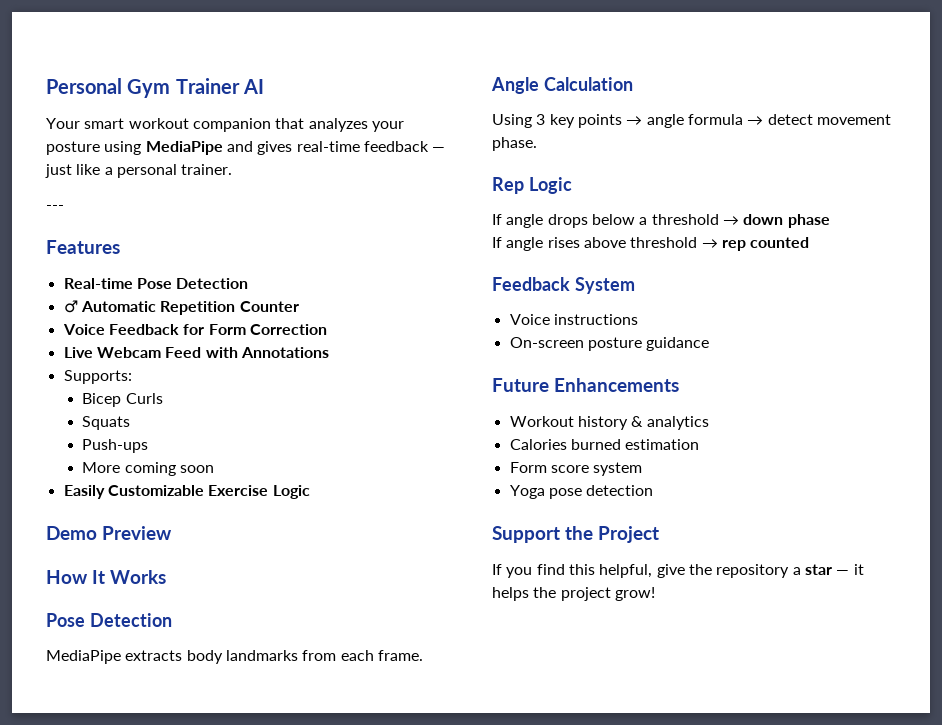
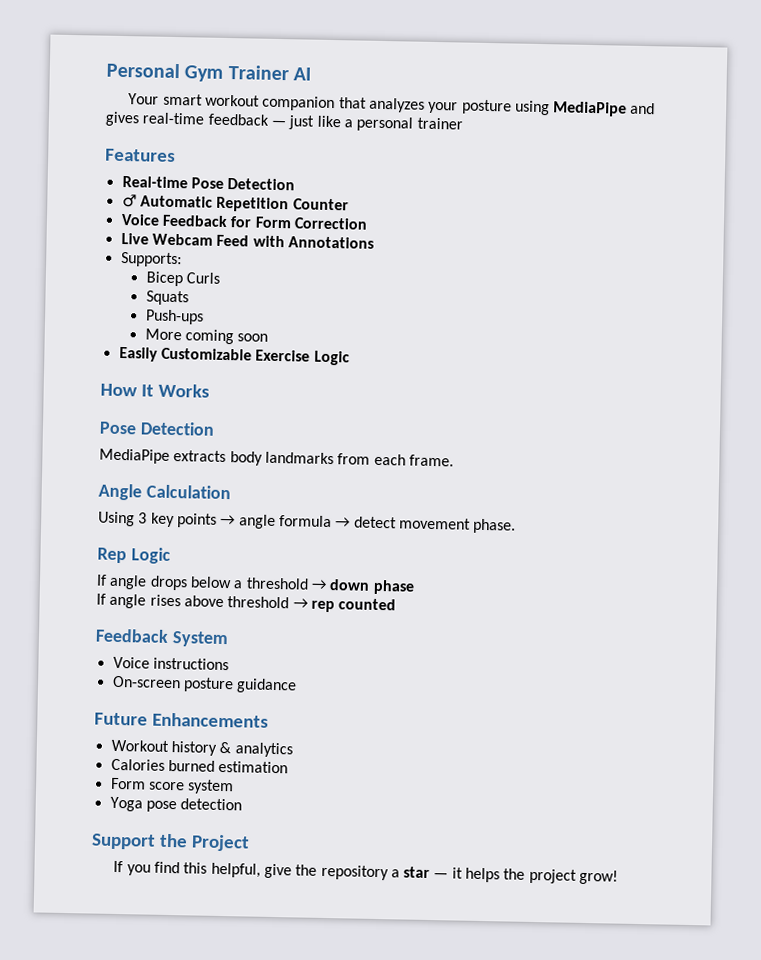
[181,164,233,175] [46,205,64,210] trainer. // --- -> [416,117,463,130] trainer
[46,526,172,540] // Demo Preview -> (350, 358) none

